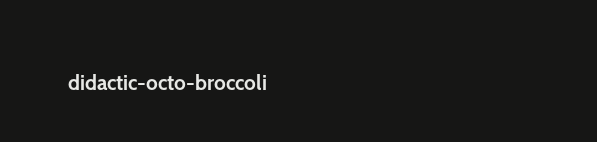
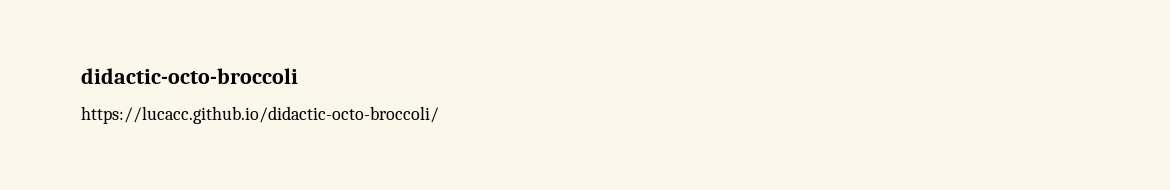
(267, 82) none -> [81,106,439,124] // https://lucacc.github.io/didactic-octo-broccoli/

